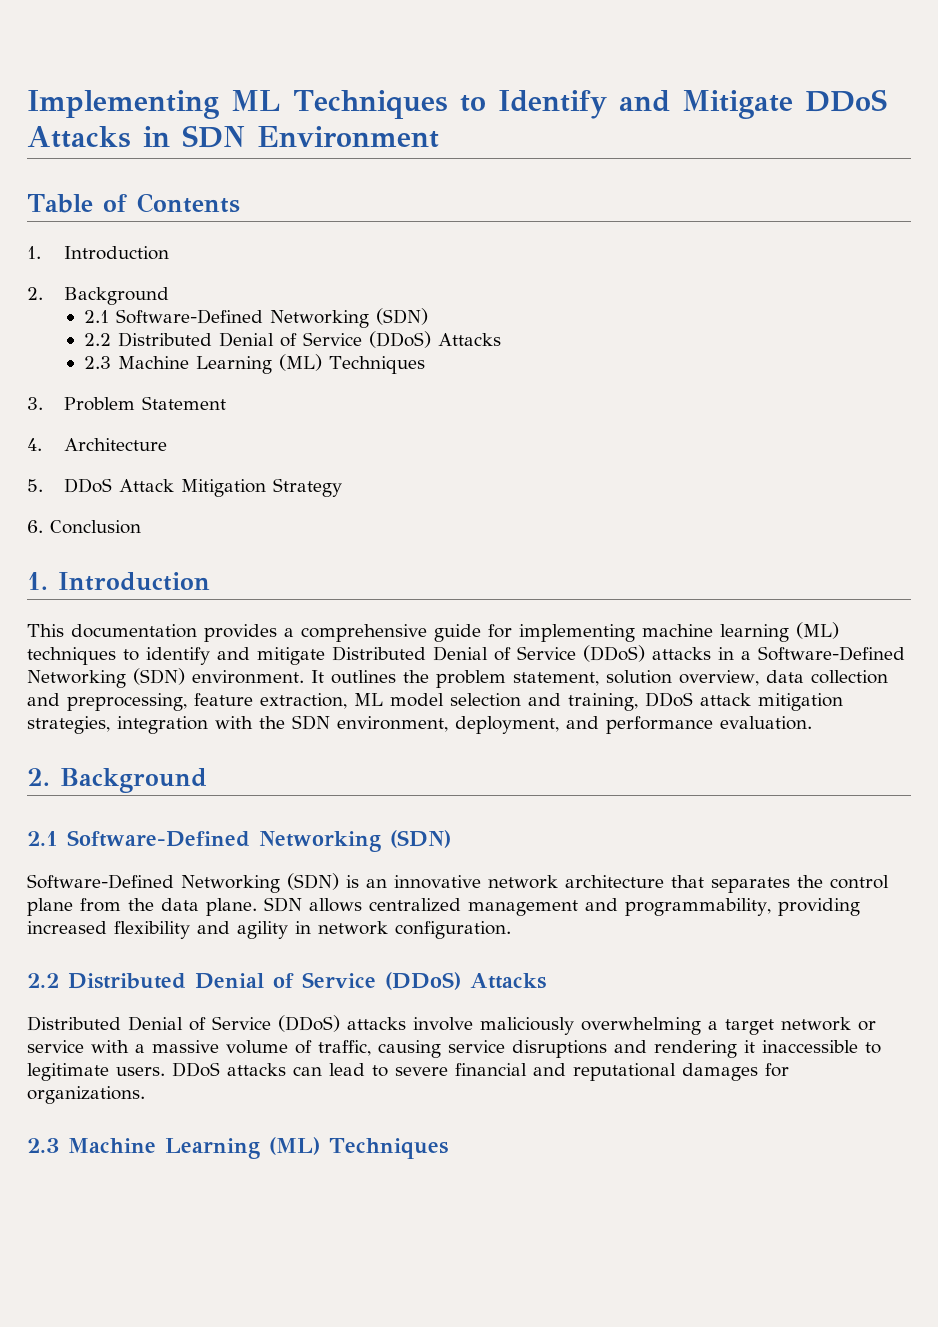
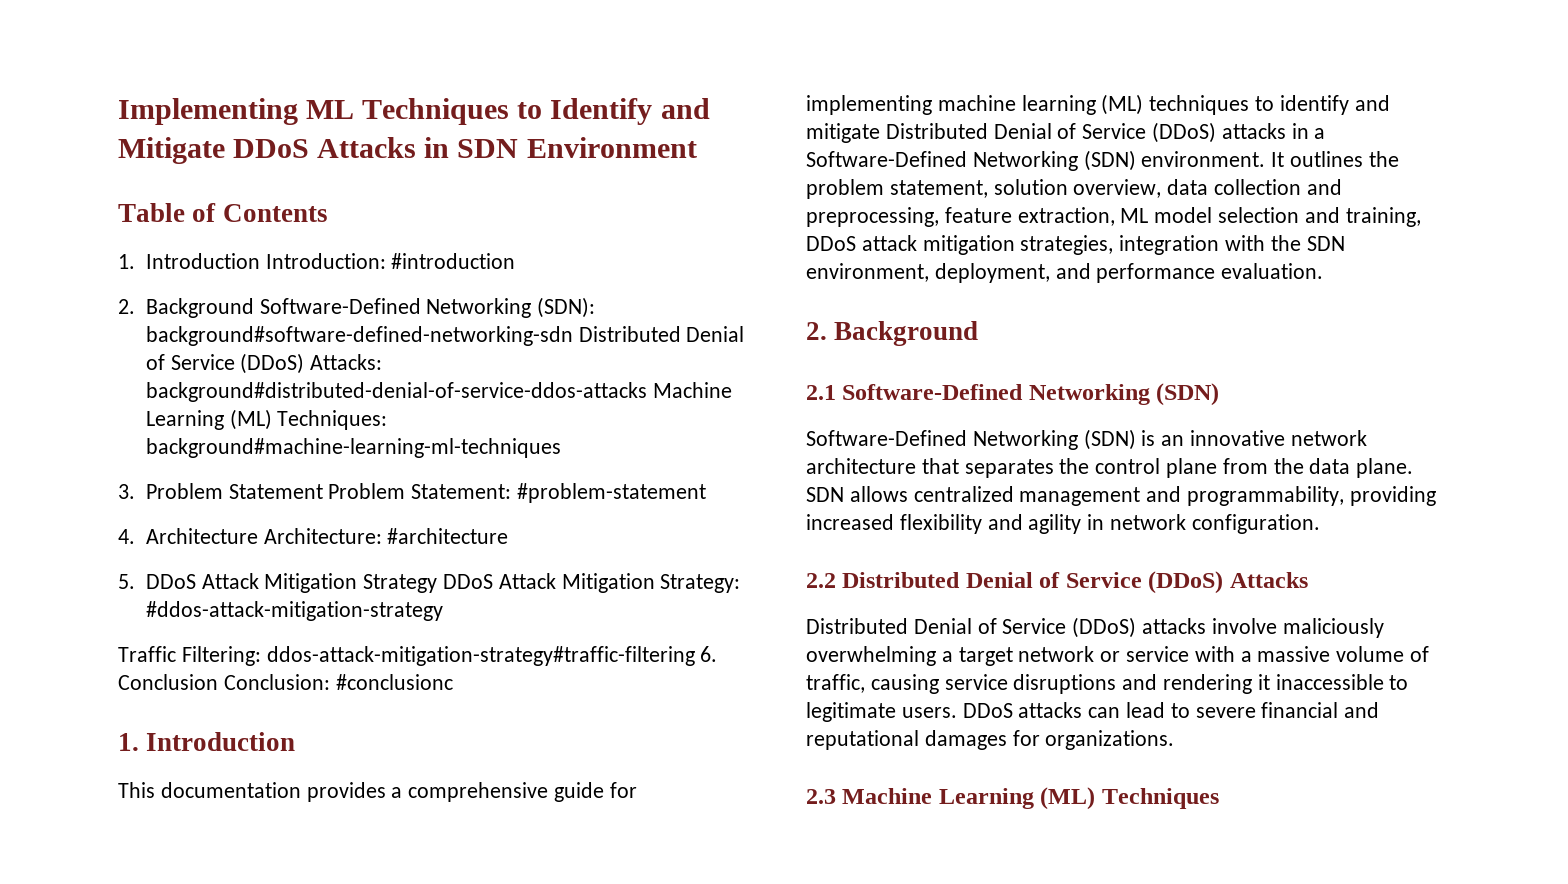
[27,287,169,305] [84,308,429,328] [84,331,502,348] [84,354,426,374] // 2. Background // 2.1 Software-Defined Networking (SDN) // 2.2 Distributed Denial of Service (DDoS) Attacks // 2.3 Machine Learning (ML) Techniques -> [265,253,516,269] [118,297,596,318] [145,326,745,346] [145,353,383,374] [145,382,732,402] [145,409,388,430] [145,438,561,458] Introduction: #introduction // 2. Background Software-Defined Networking (SDN): background#software-defined-networking-sdn Distributed Denial of Service (DDoS) Attacks: background#distributed-denial-of-service-ddos-attacks Machine Learning (ML) Techniques: background#machine-learning-ml-techniques
(226, 403) none -> [328,483,706,503] Problem Statement: #problem-statement
(167, 444) none -> [263,528,509,544] Architecture: #architecture
(342, 487) // -> [442,573,741,593] [145,601,443,621] [118,646,695,666] DDoS Attack Mitigation Strategy: #ddos-attack-mitigation-strategy // Traffic Filtering: ddos-attack-mitigation-strategy#traffic-filtering
(141, 527) none -> [223,674,453,690] Conclusion: #conclusionc

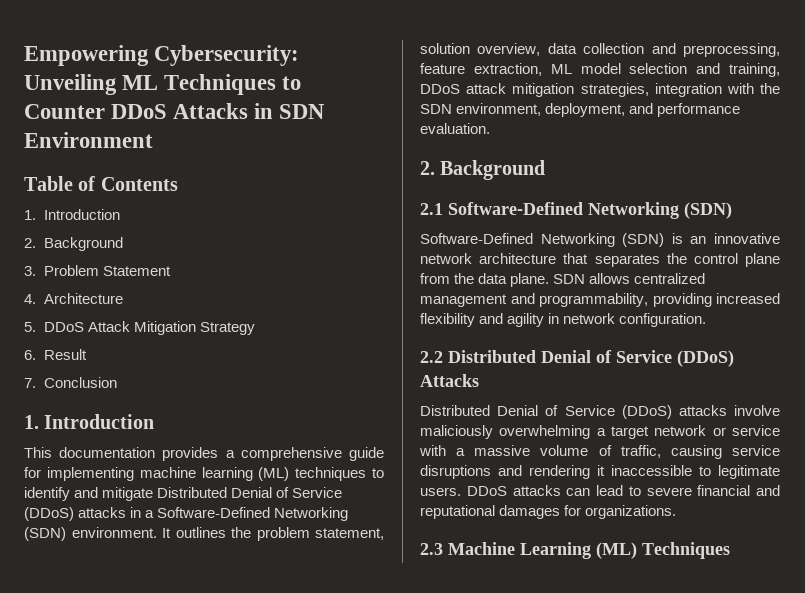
[118,98,710,125] [118,137,225,164] Implementing ML Techniques to Identify and Mitigate -> [24,45,300,66] [24,74,302,95] [24,104,105,119] Empowering Cybersecurity: Unveiling ML Techniques to Counter
[265,253,516,269] [118,297,596,318] [145,326,745,346] [145,353,383,374] [145,382,732,402] [145,409,388,430] [145,438,561,458] Introduction: #introduction // 2. Background Software-Defined Networking (SDN): background#software-defined-networking-sdn Distributed Denial of Service (DDoS) Attacks: background#distributed-denial-of-service-ddos-attacks Machine Learning (ML) Techniques: background#machine-learning-ml-techniques -> [24,237,123,251] // 2. Background
[328,483,706,503] Problem Statement: #problem-statement -> (171, 271) none
[263,528,509,544] Architecture: #architecture -> (123, 298) none
[442,573,741,593] [145,601,443,621] [118,646,718,666] DDoS Attack Mitigation Strategy: #ddos-attack-mitigation-strategy // Traffic Filtering: ddos-attack-mitigation-strategy#traffic-filtering 6. -> [24,349,87,360] [24,378,36,388] // 6. Result // 7.
[223,674,453,690] Conclusion: #conclusionc -> (117, 382) none

